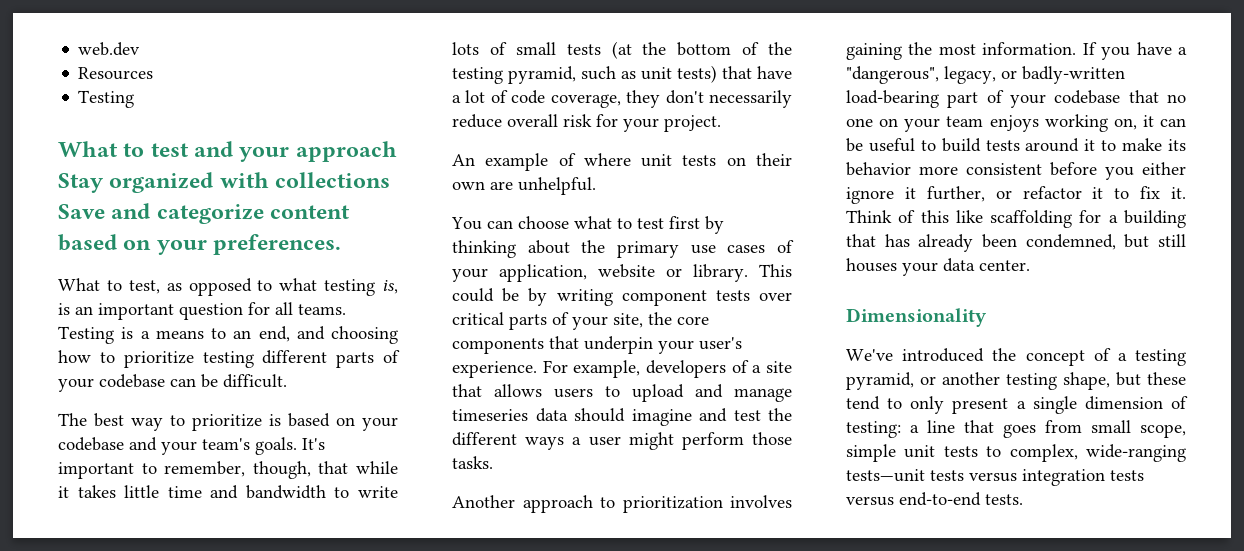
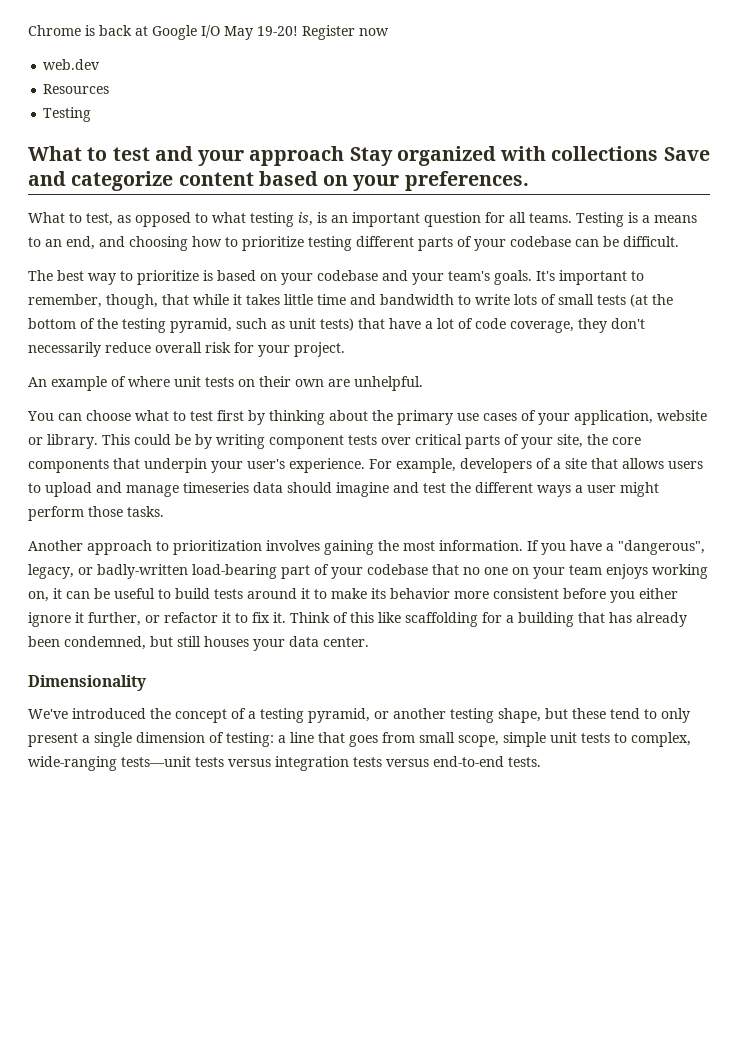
(78, 49) none -> [28,25,389,40] Chrome is back at Google I/O May 19-20! Register now //

